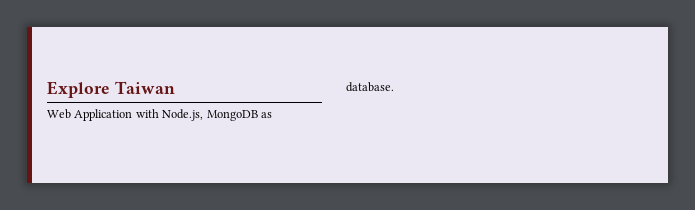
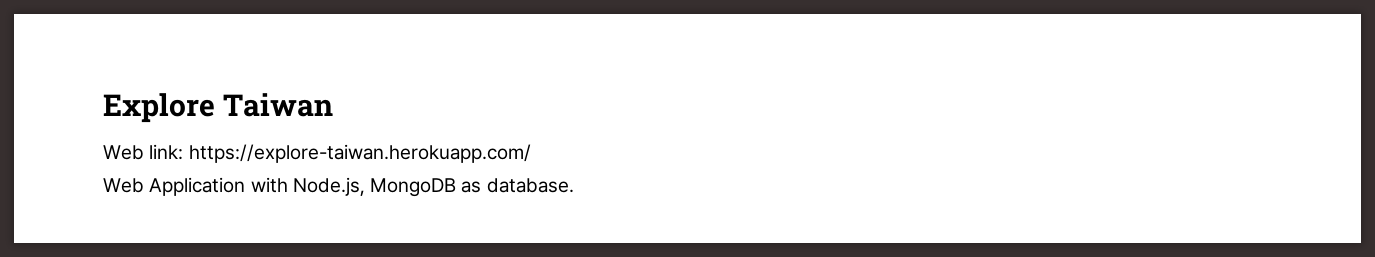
(175, 87) none -> [103,144,531,163] // Web link: https://explore-taiwan.herokuapp.com/

